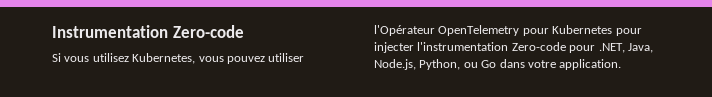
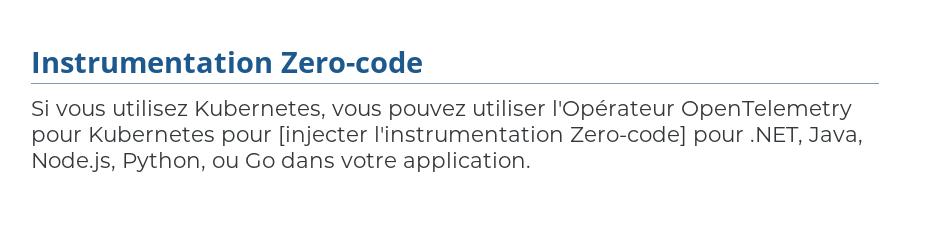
[374,42,566,53] injecter l'instrumentation Zero-code -> [278,126,687,146] [injecter l'instrumentation Zero-code]

